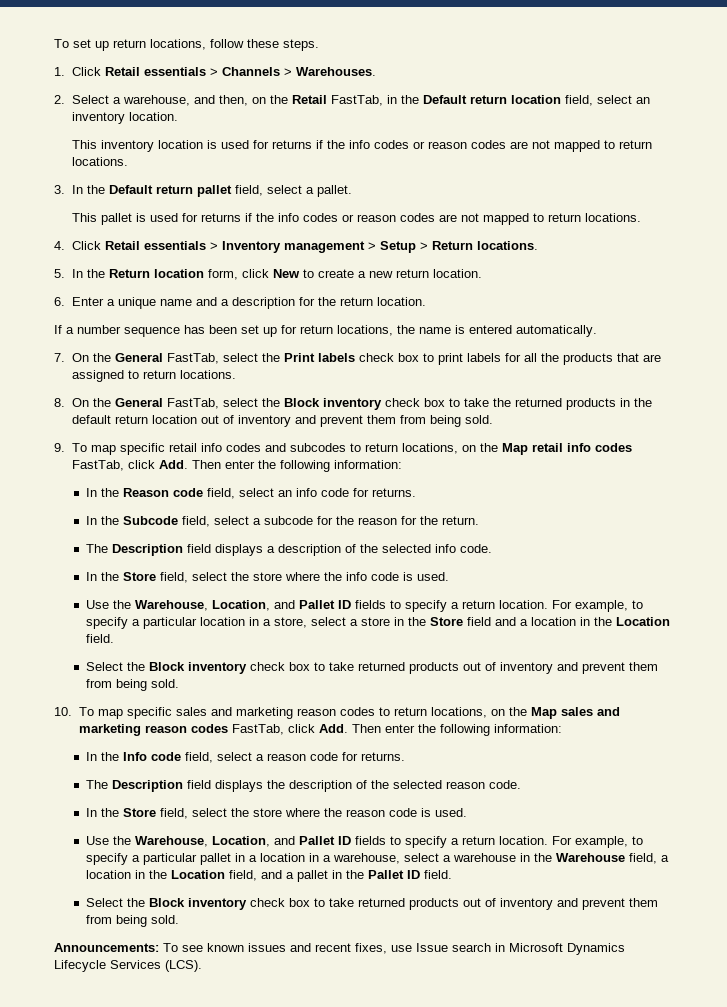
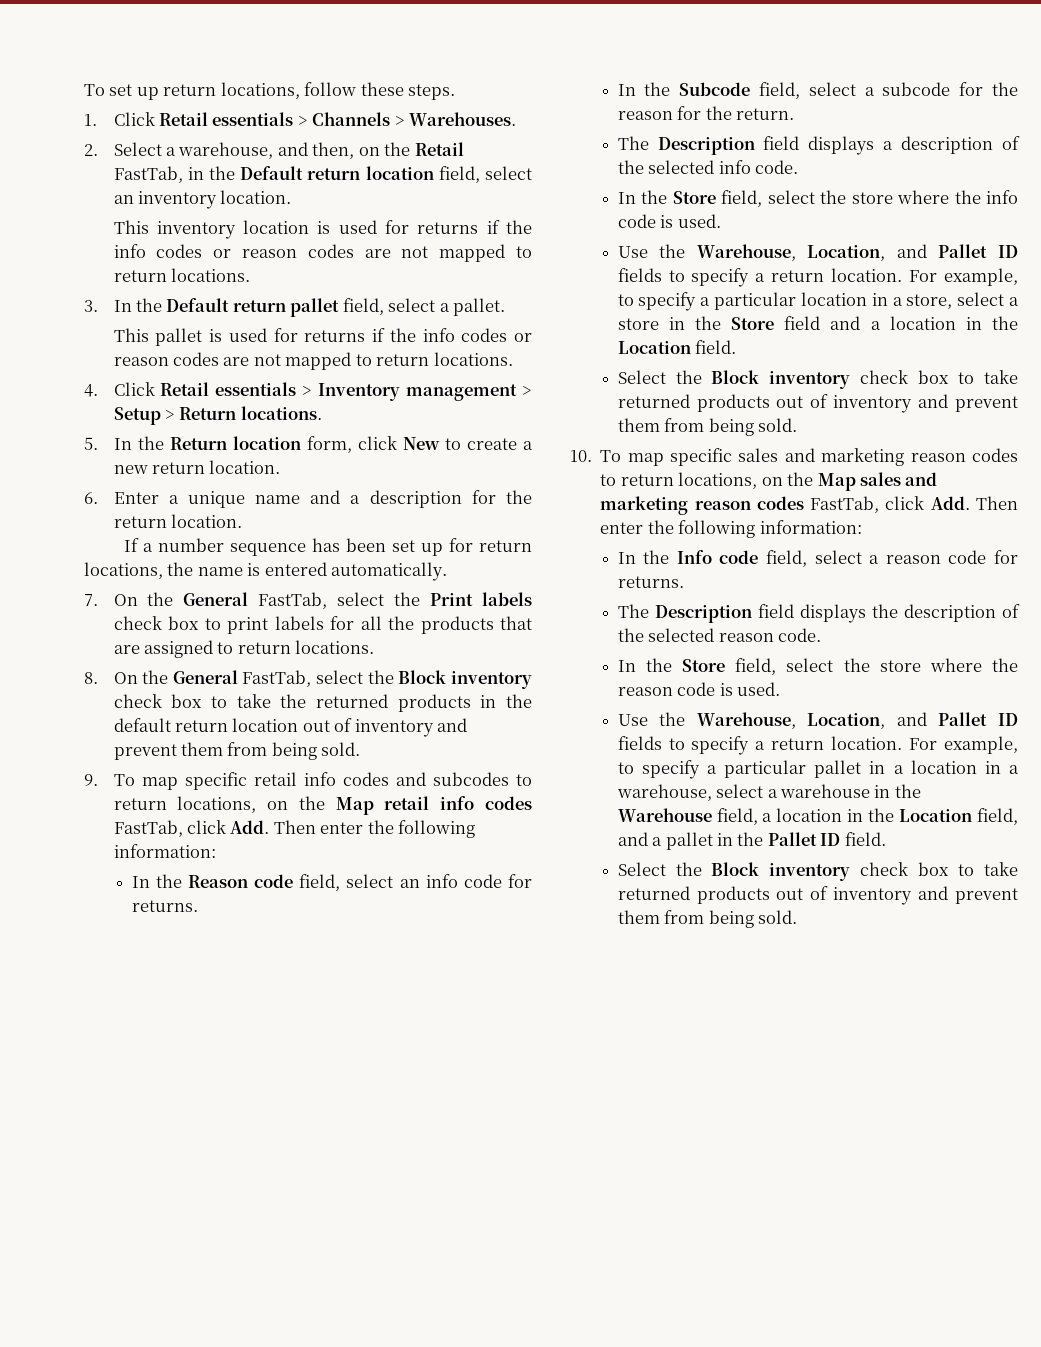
[54,943,625,955] [54,960,202,972] // Announcements: To see known issues and recent fixes, use Issue search in Microsoft Dynamics Lifecycle Services (LCS). -> (798, 917) none

